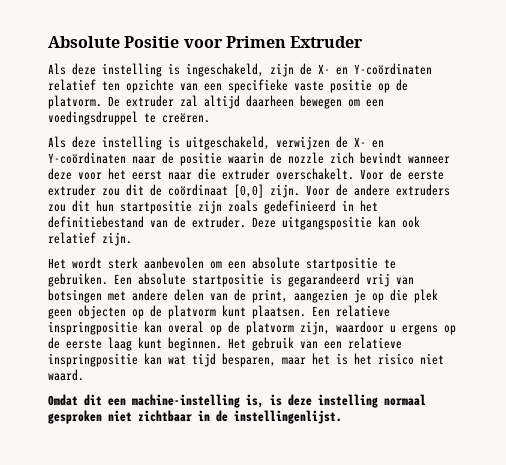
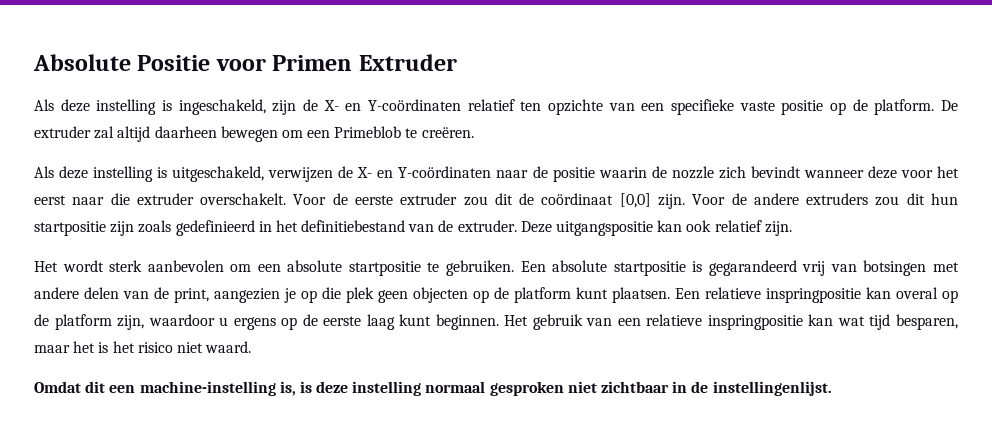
[48,95,102,109] platvorm. -> [874,99,935,115] platform.
[48,111,138,125] voedingsdruppel -> [334,126,402,138] Primeblob
[168,305,216,319] platvorm -> [514,287,571,303] platform
[246,321,294,335] platvorm -> [54,314,112,330] platform

